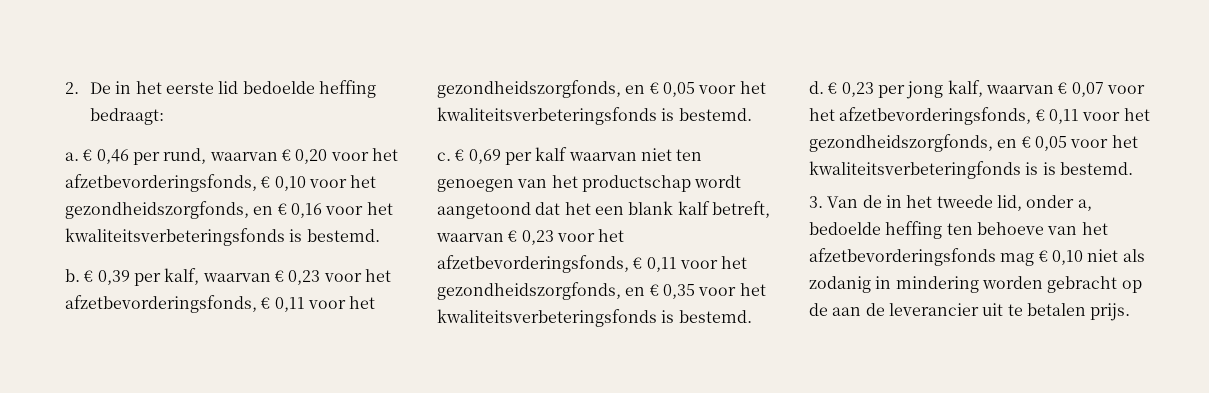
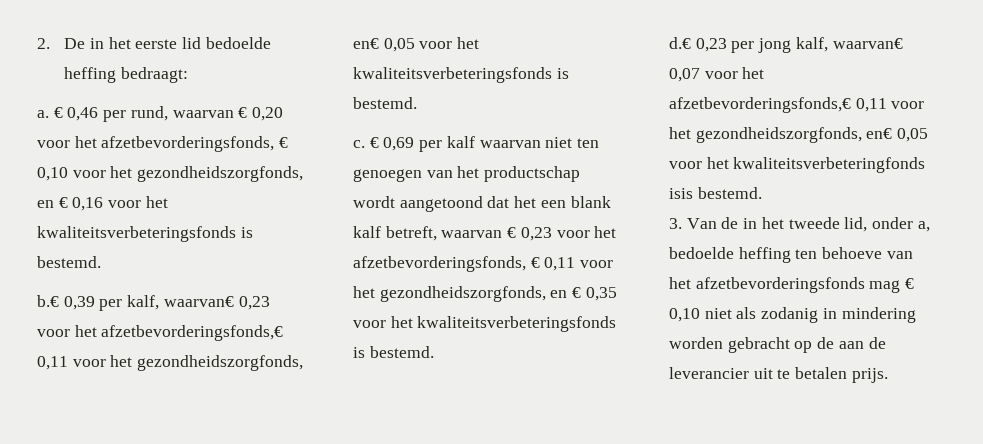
[65,269,94,282] b. € -> [37,295,59,307] b.€
[202,269,391,285] [65,295,376,313] [437,80,659,98] waarvan € 0,23 voor het afzetbevorderingsfonds, € 0,11 voor het gezondheidszorgfonds, en € -> [163,296,270,310] [37,325,284,341] [37,355,304,371] [353,38,379,49] waarvan€ 0,23 voor het afzetbevorderingsfonds,€ 0,11 voor het gezondheidszorgfonds, en€
[809,81,838,94] d. € -> [669,37,691,49] d.€
[985,82,1068,94] waarvan € -> [832,38,903,49] waarvan€
[839,107,1150,125] [809,134,1031,152] afzetbevorderingsfonds, € 0,11 voor het gezondheidszorgfonds, en € -> [669,97,925,113] [669,127,893,143] afzetbevorderingsfonds,€ 0,11 voor het gezondheidszorgfonds, en€
[1025,162,1056,175] is is -> [669,188,693,199] isis

